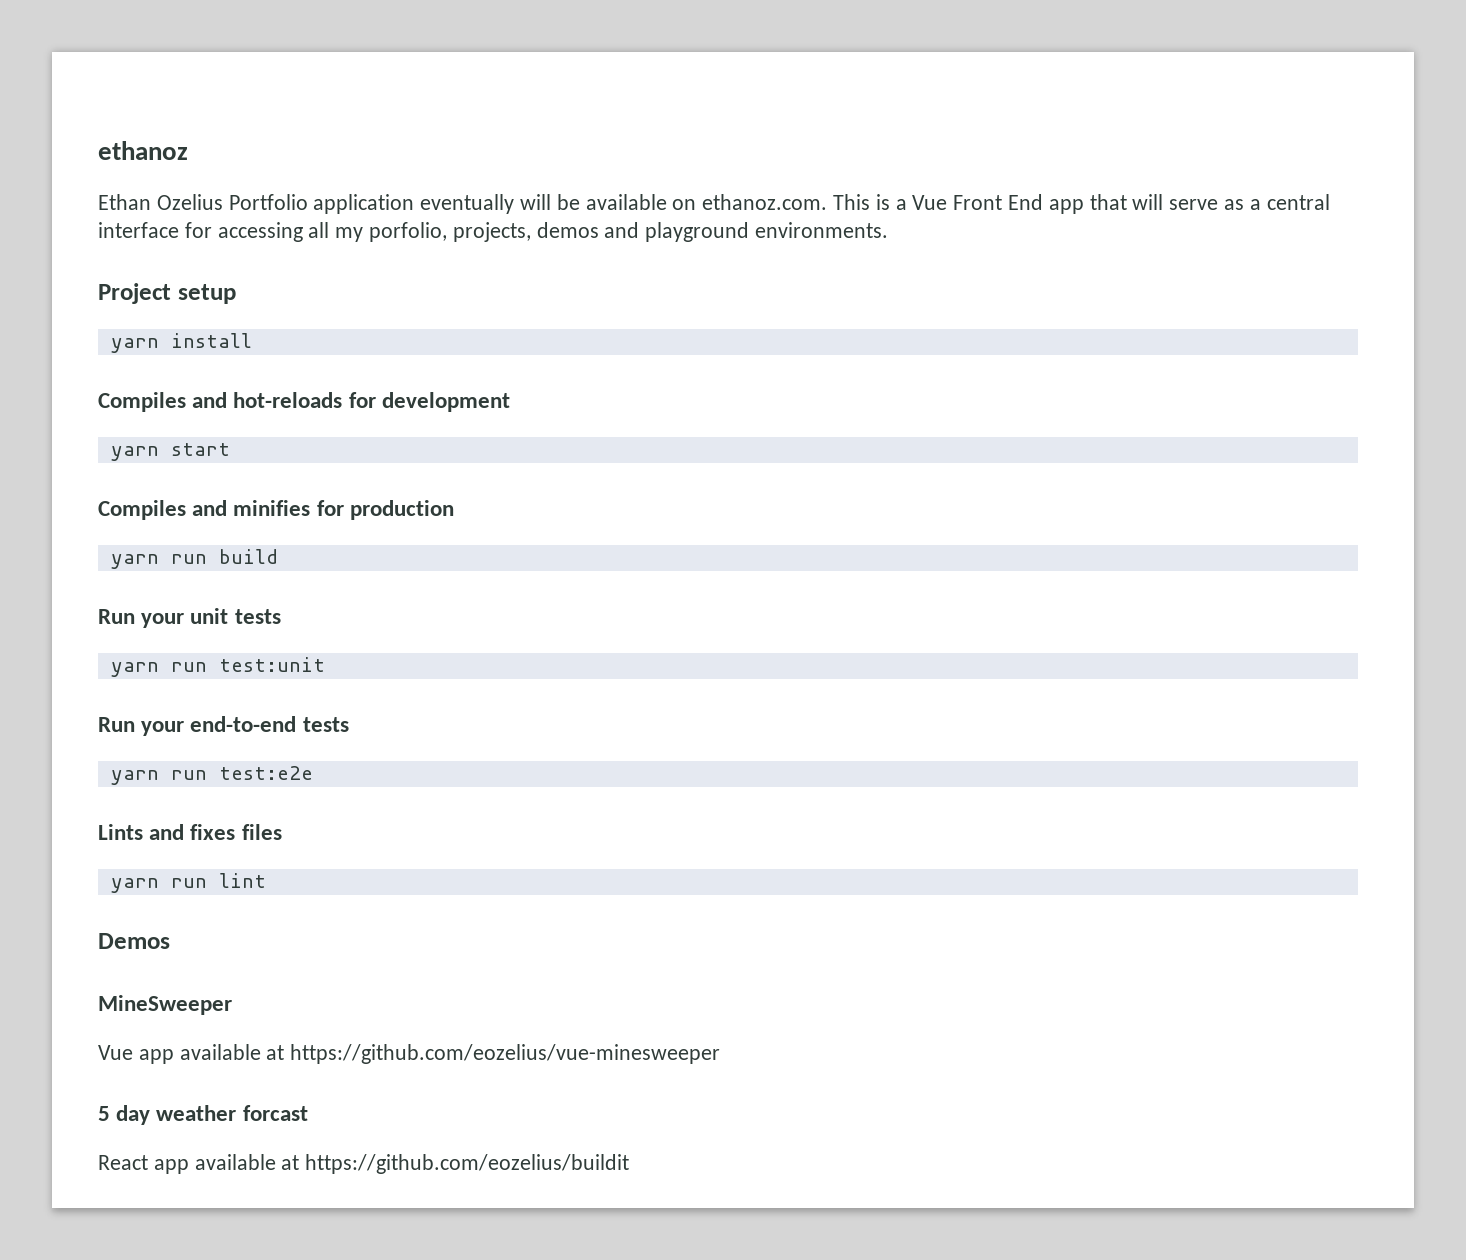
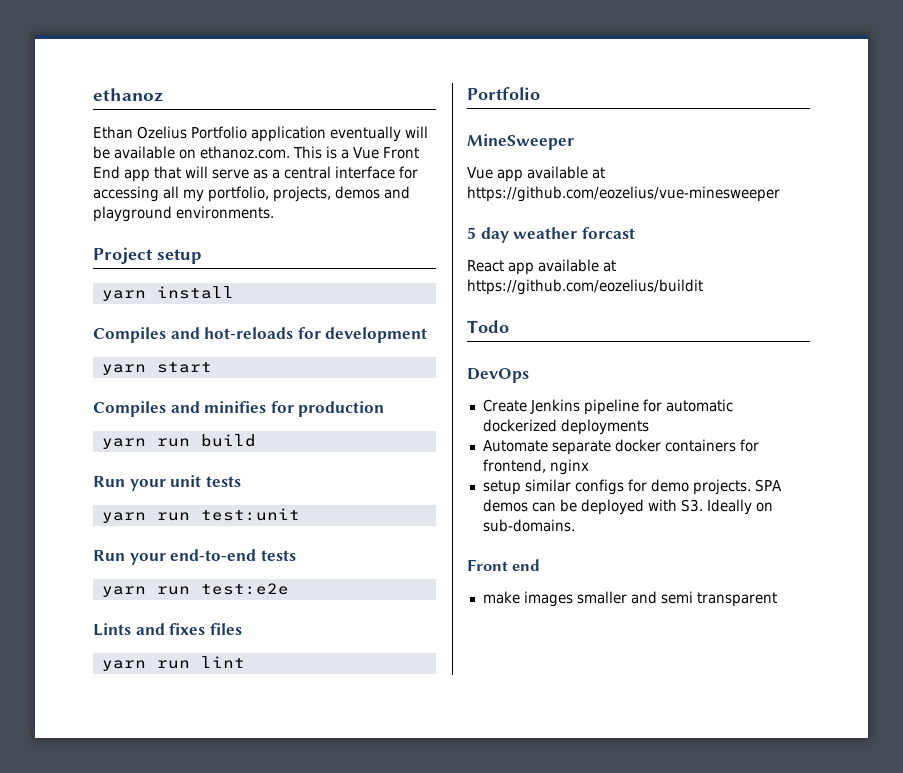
[369,222,448,242] porfolio, -> [208,186,269,202] portfolio,
[98,933,170,949] Demos -> [467,87,540,100] Portfolio
(630, 1164) none -> [467,320,509,333] [467,368,529,383] [482,399,733,415] [482,419,649,435] [482,439,759,455] [482,459,589,475] [482,479,782,495] [482,499,773,515] [482,519,575,532] [467,559,541,571] [482,591,777,607] // Todo // DevOps // Create Jenkins pipeline for automatic dockerized deployments // Automate separate docker containers for frontend, nginx // setup similar configs for demo projects. SPA demos can be deployed with S3. Ideally on sub-domains. // Front end // make images smaller and semi transparent

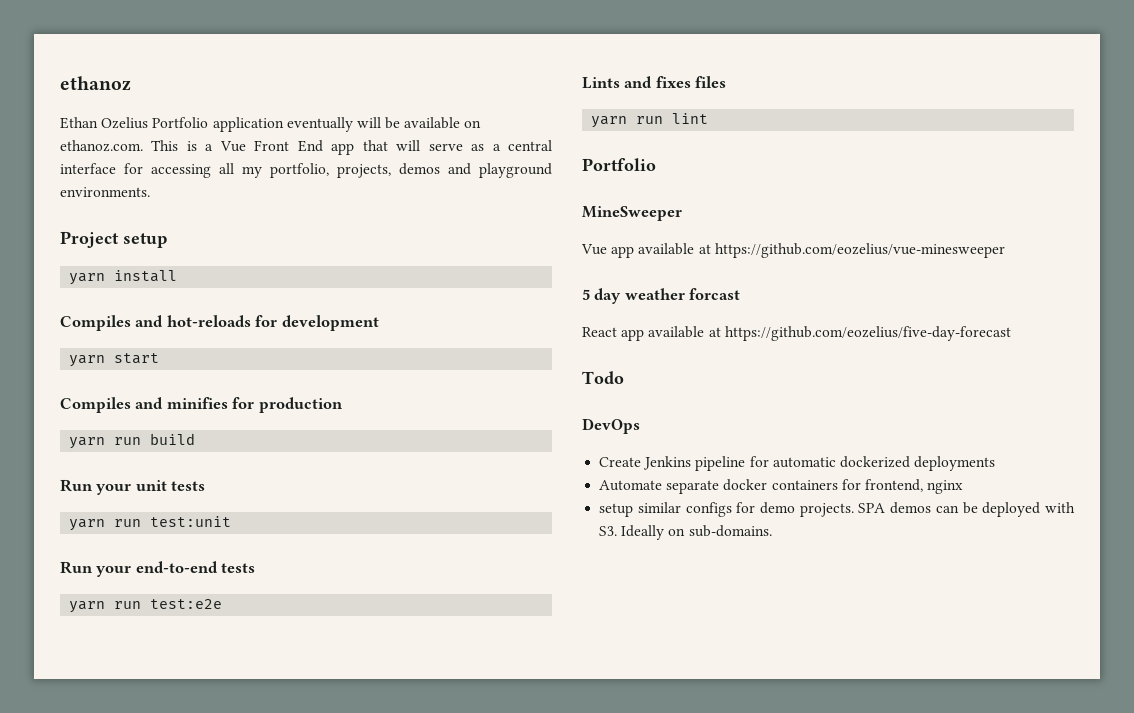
[467,279,703,295] https://github.com/eozelius/buildit -> [724,326,1011,341] https://github.com/eozelius/five-day-forecast
[467,559,541,571] [482,591,777,607] // Front end // make images smaller and semi transparent -> (772, 531) none

